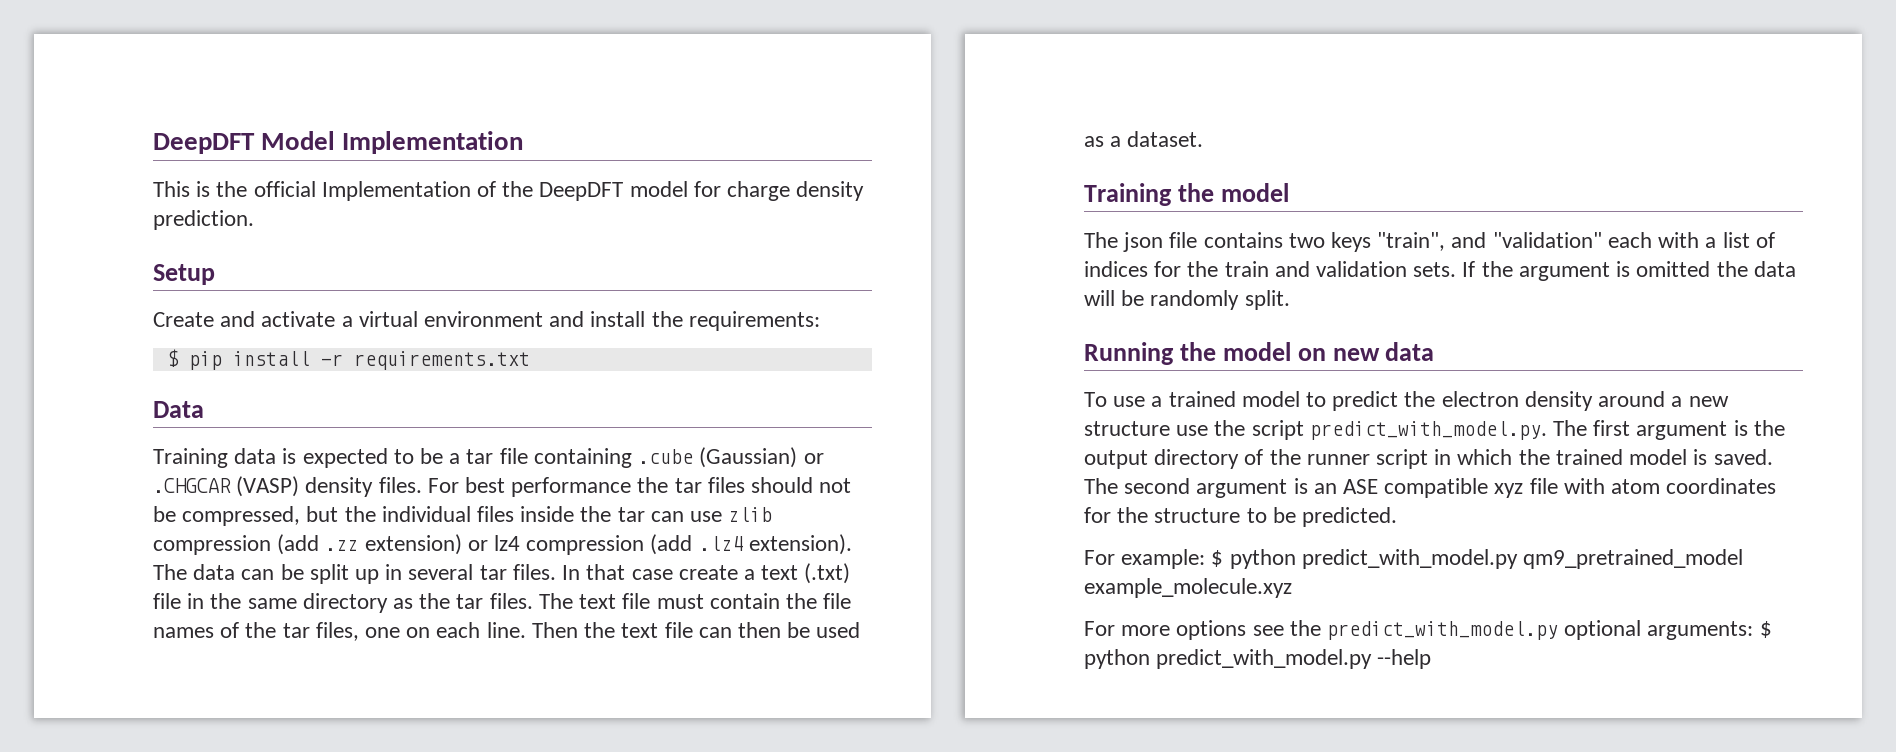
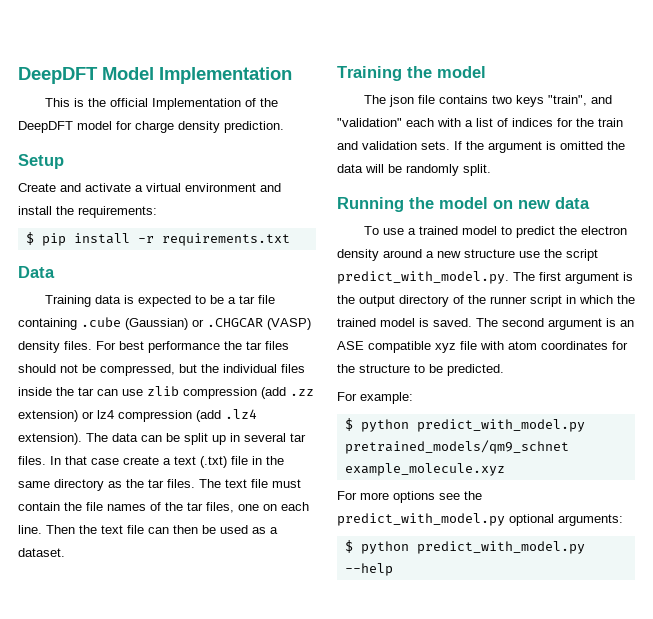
[1211,549,1744,569] $ python predict_with_model.py qm9_pretrained_model -> [344,418,585,432] [344,440,569,454] // $ python predict_with_model.py pretrained_models/qm9_schnet
(1754, 630) none -> (623, 520) //

